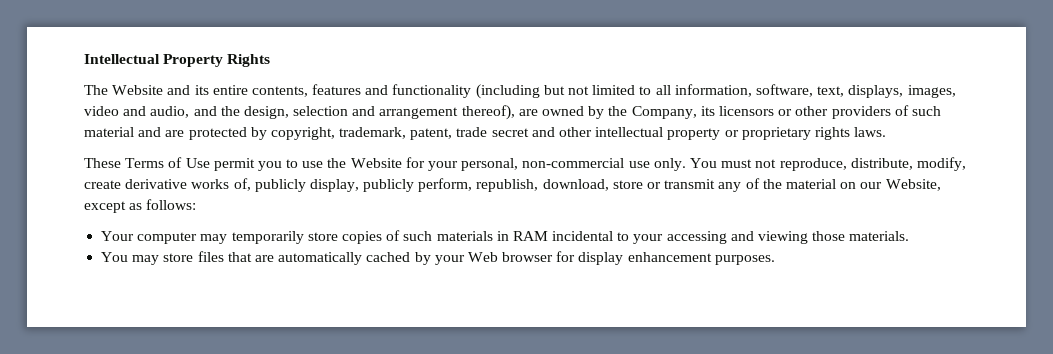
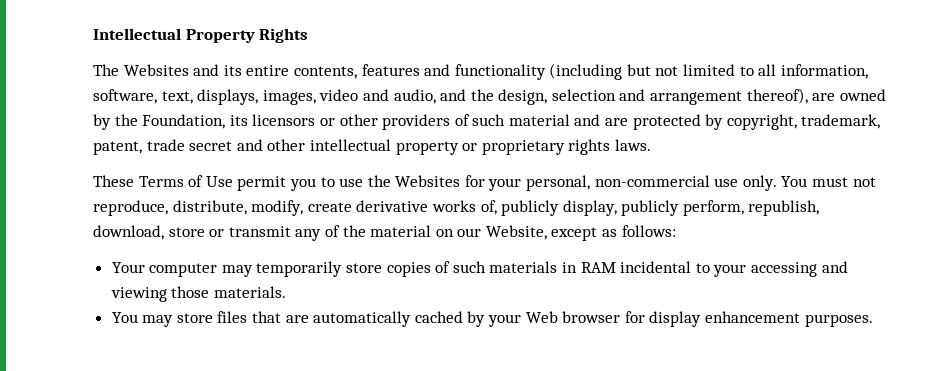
[112,85,164,95] Website -> [123,64,189,76] Websites
[631,106,697,119] Company, -> [142,114,226,129] Foundation,
[350,158,402,168] Website -> [395,175,461,187] Websites

